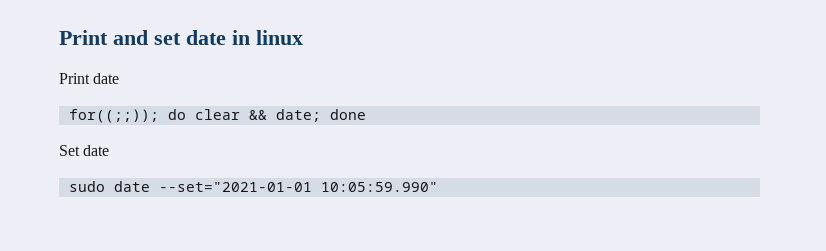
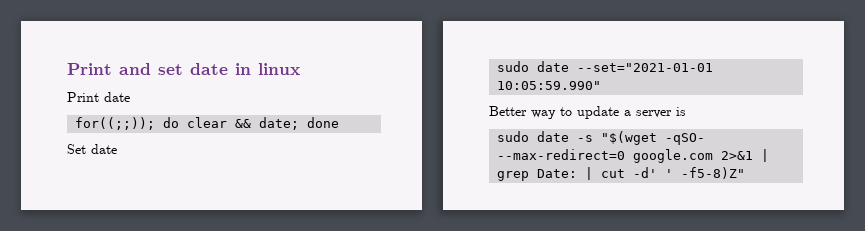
(438, 187) none -> [489,106,686,119] [497,131,706,145] [497,149,770,163] [497,167,746,181] // Better way to update a server is // sudo date -s "$(wget -qSO- --max-redirect=0 google.com 2>&1 | grep Date: | cut -d' ' -f5-8)Z"

